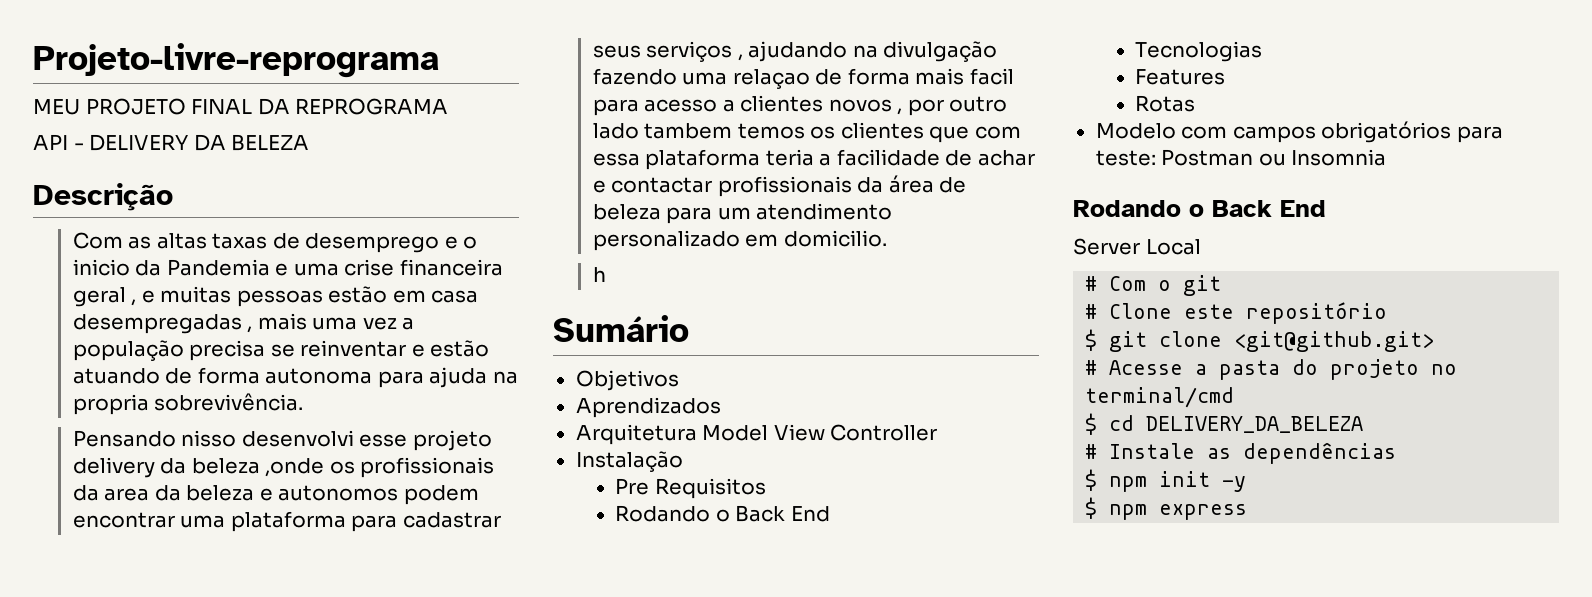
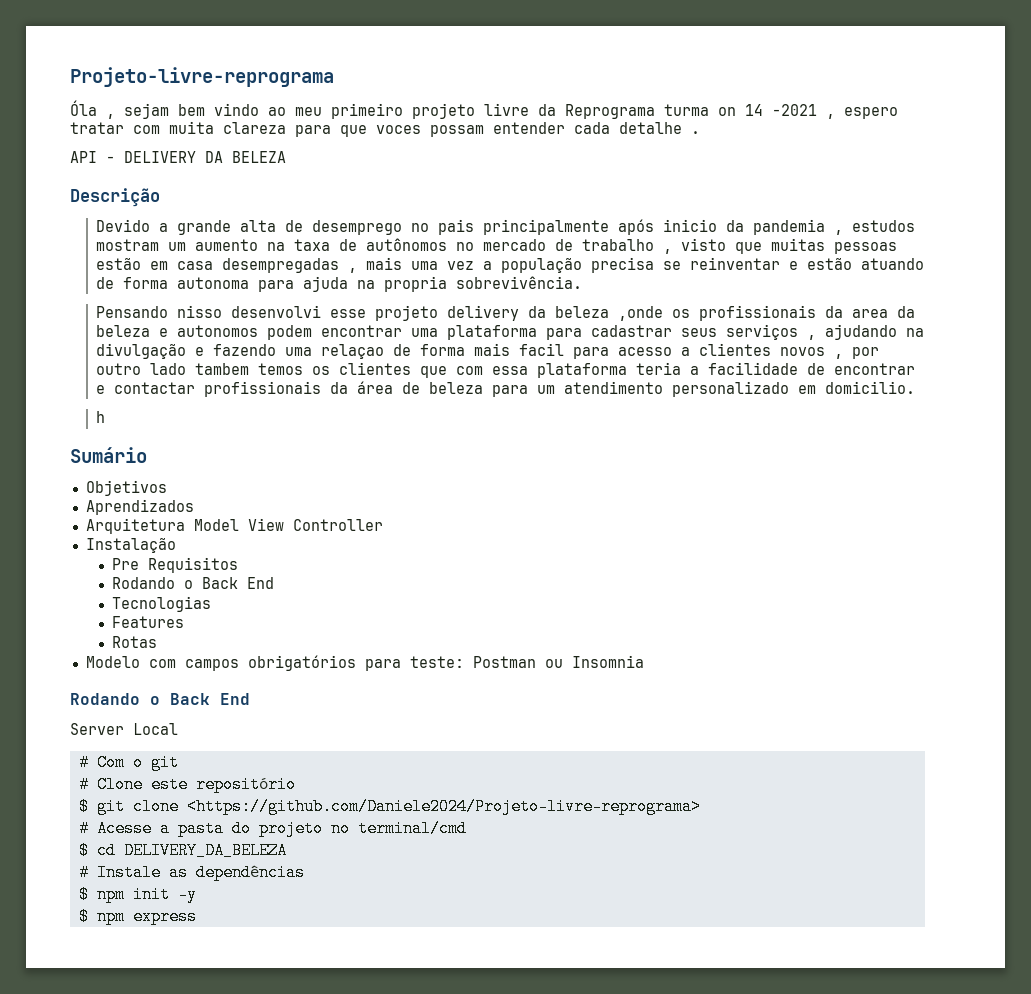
[33,98,449,115] MEU PROJETO FINAL DA REPROGRAMA -> [70,100,898,119] [70,121,700,137] Óla , sejam bem vindo ao meu primeiro projeto livre da Reprograma turma on 14 -2021 , espero tratar com muita clareza para que voces possam entender cada detalhe .
[72,232,478,253] [72,259,503,276] [72,287,155,307] Com as altas taxas de desemprego e o inicio da Pandemia e uma crise financeira geral , e -> [95,219,915,235] [95,238,762,254] Devido a grande alta de desemprego no pais principalmente após inicio da pandemia , estudos mostram um aumento na taxa de autônomos no mercado de trabalho , visto que
(998, 51) none -> [194,347,204,356] e
[977,150,1035,166] achar -> [833,363,915,375] encontrar
[1234,331,1435,352] <git@github.git> -> [186,798,701,815] <https://github.com/Daniele2024/Projeto-livre-reprograma>

